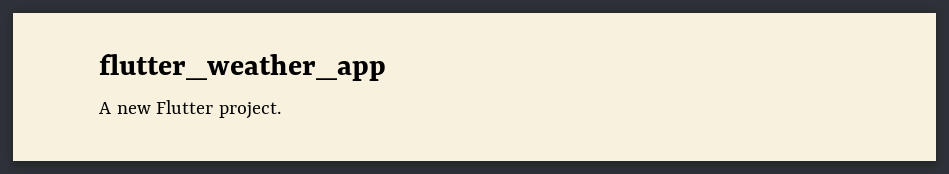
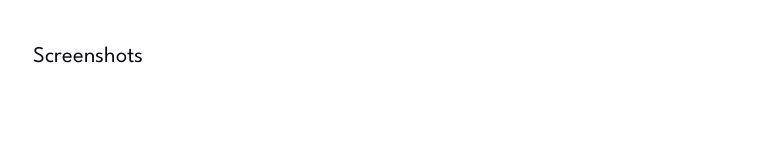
[99,54,386,81] [99,100,282,119] flutter_weather_app // A new Flutter project. -> [33,46,143,63] Screenshots

